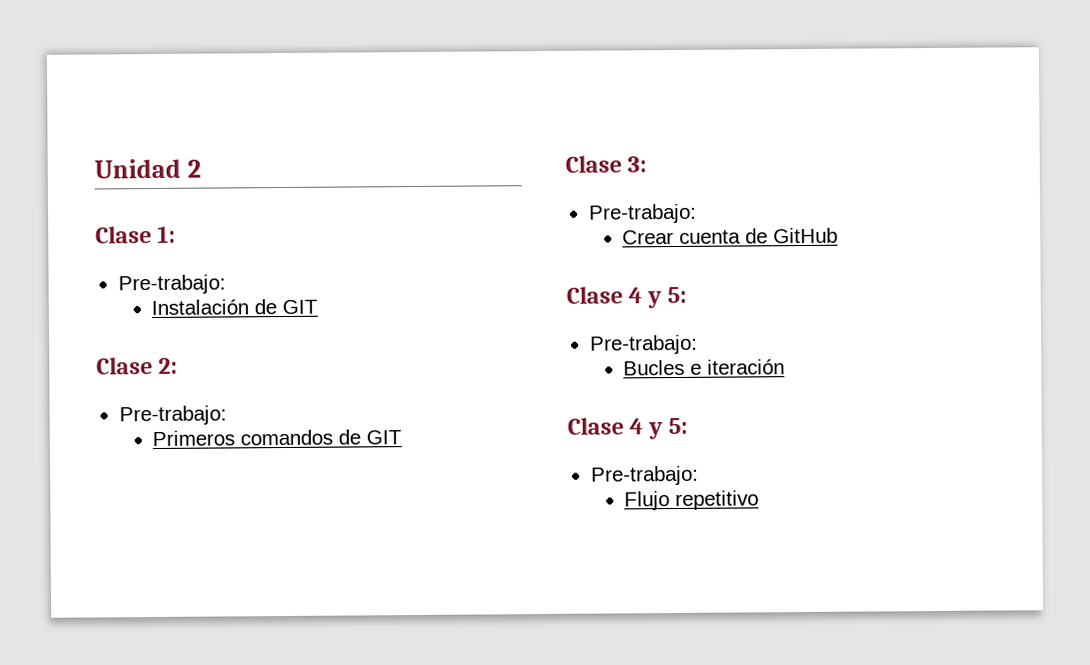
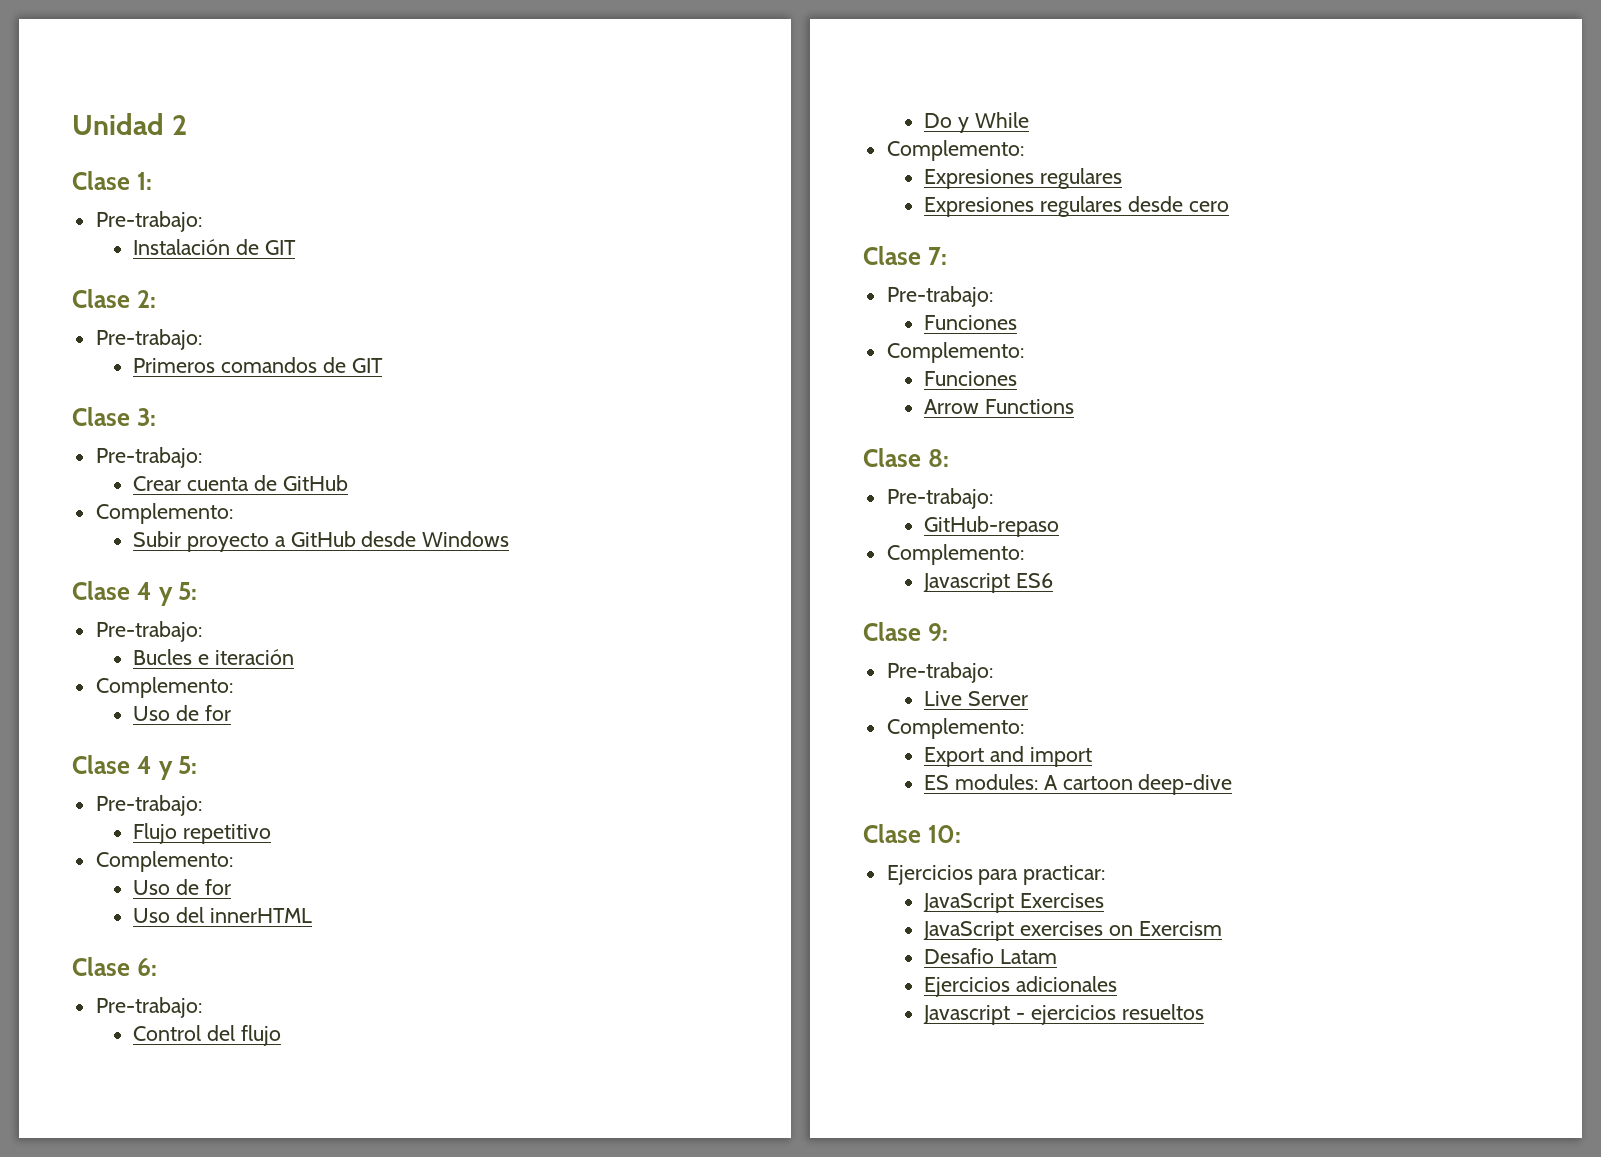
(839, 235) none -> [95,503,233,524] [133,531,510,552] // Complemento: // Subir proyecto a GitHub desde Windows
(786, 367) none -> [95,677,233,698] [133,705,231,721] // Complemento: // Uso de for
(760, 500) none -> [95,851,233,872] [133,879,231,895] [133,907,312,923] [72,957,157,976] [95,997,202,1018] [133,1025,281,1046] [924,112,1029,133] [886,140,1024,161] [924,168,1123,189] [924,196,1229,217] [863,246,947,265] [886,286,993,307] [924,315,1018,330] [886,342,1024,363] [924,371,1018,386] [924,399,1075,414] [863,448,949,467] [886,488,993,509] [924,516,1060,537] [886,544,1024,565] [923,573,1054,593] [863,622,948,641] [886,662,993,683] [924,691,1029,706] [886,718,1024,739] [924,746,1092,767] [924,774,1233,795] [863,824,961,843] [886,865,1106,885] [923,893,1105,913] [923,921,1222,941] [924,948,1058,964] [924,976,1118,997] [923,1004,1204,1025] // Complemento: // Uso de for // Uso del innerHTML // Clase 6: // Pre-trabajo: // Control del flujo // Do y While // Complemento: // Expresiones regulares // Expresiones regulares desde cero // Clase 7: // Pre-trabajo: // Funciones // Complemento: // Funciones // Arrow Functions // Clase 8: // Pre-trabajo: // GitHub-repaso // Complemento: // Javascript ES6 // Clase 9: // Pre-trabajo: // Live Server // Complemento: // Export and import // ES modules: A cartoon deep-dive // Clase 10: // Ejercicios para practicar: // JavaScript Exercises // JavaScript exercises on Exercism // Desafio Latam // Ejercicios adicionales // Javascript - ejercicios resueltos

